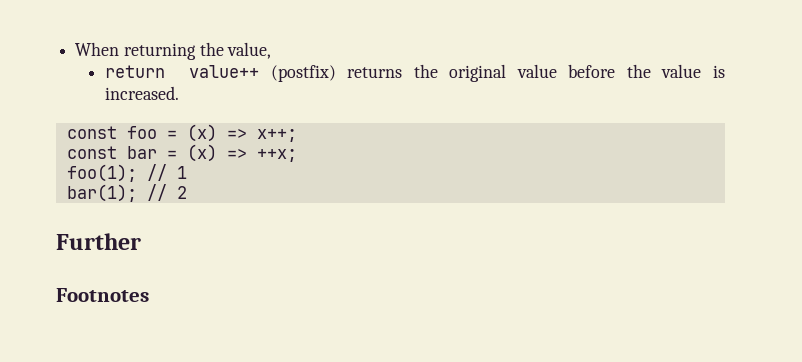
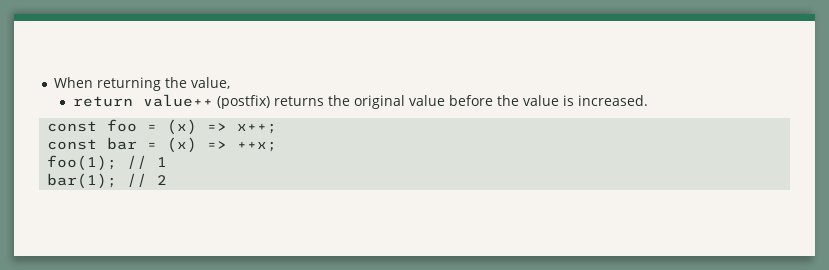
[56,233,141,250] [56,288,149,302] // Further // Footnotes -> (168, 180) none

